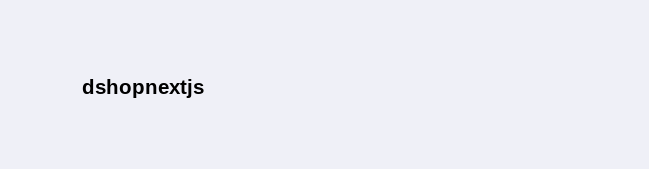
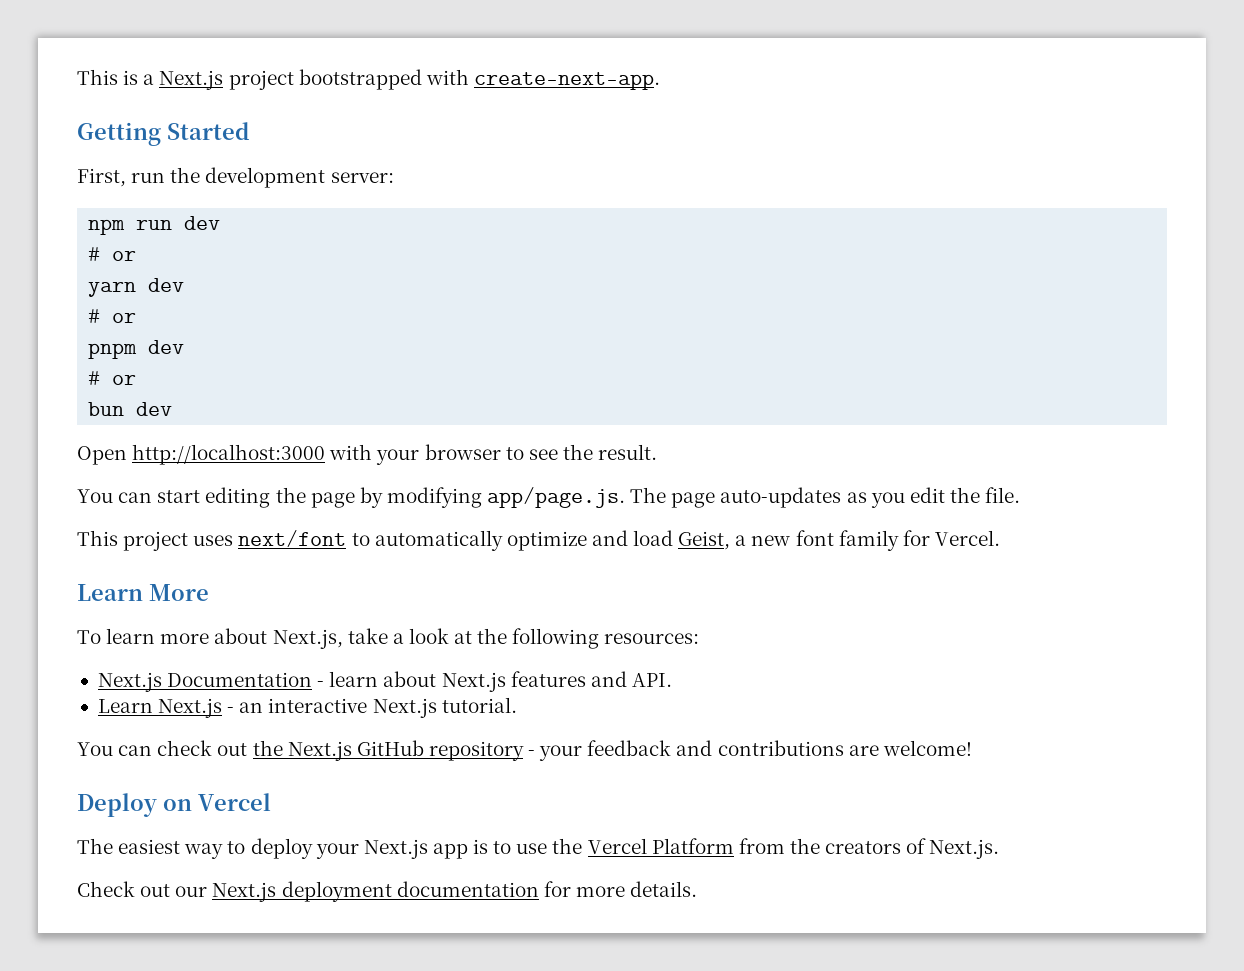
[82,79,204,98] dshopnextjs -> [77,69,660,90] [77,122,249,146] [77,167,394,188] [88,216,221,235] [88,247,137,261] [88,278,185,297] [88,309,137,323] [88,340,185,359] [88,371,137,385] [88,402,173,416] [77,444,658,465] [77,487,1021,508] [77,530,1000,551] [77,584,209,601] [77,628,700,649] [97,671,672,692] [97,697,517,718] [77,740,972,761] [77,793,271,817] [77,838,1000,859] [77,881,698,902] This is a Next.js project bootstrapped with create-next-app. // Getting Started // First, run the development server: // npm run dev // # or // yarn dev // # or // pnpm dev // # or // bun dev // Open http://localhost:3000 with your browser to see the result. // You can start editing the page by modifying app/page.js. The page auto-updates as you edit the file. // This project uses next/font to automatically optimize and load Geist, a new font family for Vercel. // Learn More // To learn more about Next.js, take a look at the following resources: // Next.js Documentation - learn about Next.js features and API. // Learn Next.js - an interactive Next.js tutorial. // You can check out the Next.js GitHub repository - your feedback and contributions are welcome! // Deploy on Vercel // The easiest way to deploy your Next.js app is to use the Vercel Platform from the creators of Next.js. // Check out our Next.js deployment documentation for more details.

